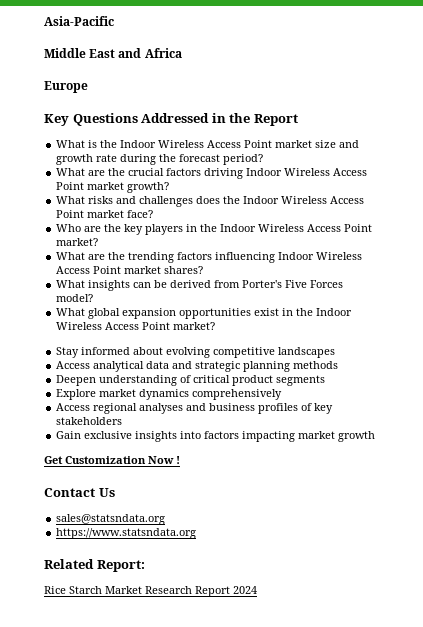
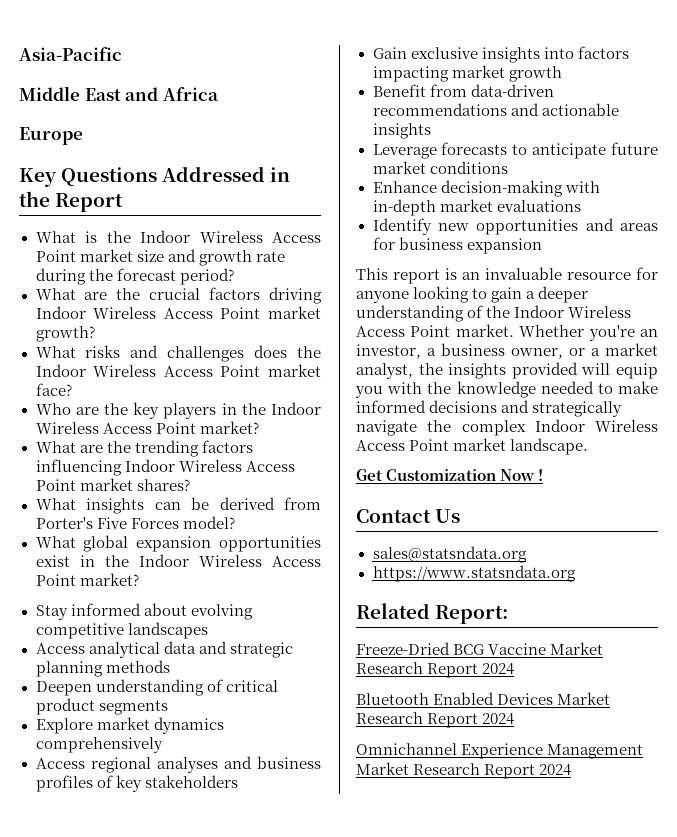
(376, 436) none -> [372,84,554,97] [372,103,619,116] [372,123,431,139] [372,142,658,159] [372,161,508,174] [372,180,600,197] [372,199,581,216] [372,218,658,235] [372,237,542,254] [356,267,658,284] [356,286,589,303] [356,305,632,322] [356,324,658,341] [356,343,658,359] [356,362,658,379] [355,381,658,398] [356,400,623,417] [356,419,658,436] [356,438,589,455] // Benefit from data-driven recommendations and actionable insights // Leverage forecasts to anticipate future market conditions // Enhance decision-making with in-depth market evaluations // Identify new opportunities and areas for business expansion // This report is an invaluable resource for anyone looking to gain a deeper understanding of the Indoor Wireless Access Point market. Whether you're an investor, a business owner, or a market analyst, the insights provided will equip you with the knowledge needed to make informed decisions and strategically navigate the complex Indoor Wireless Access Point market landscape.
[44,586,257,597] Rice Starch Market Research Report 2024 -> [356,642,604,655] [356,662,515,678] [356,692,611,705] [356,712,515,728] [356,743,644,759] [356,762,572,779] Freeze-Dried BCG Vaccine Market Research Report 2024 // Bluetooth Enabled Devices Market Research Report 2024 // Omnichannel Experience Management Market Research Report 2024

